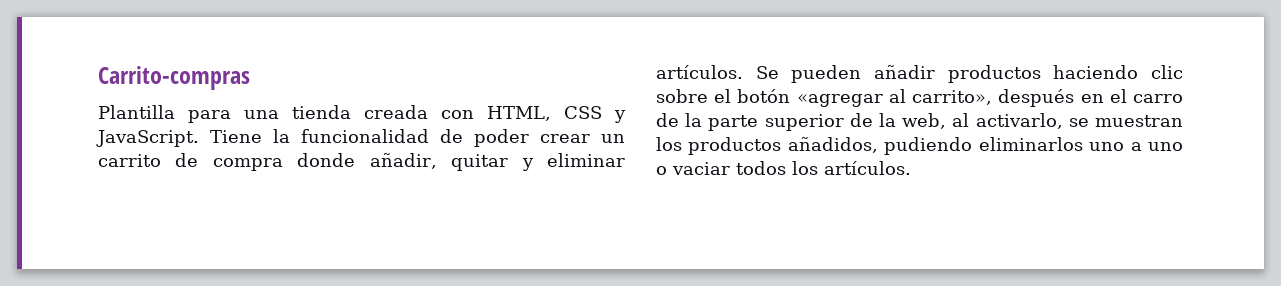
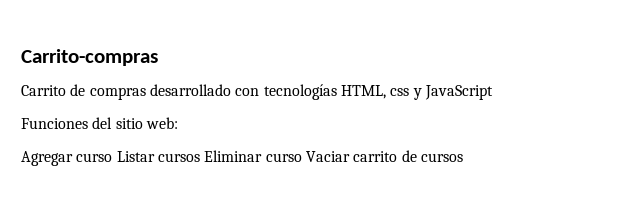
[98,105,626,123] [96,129,625,147] [98,153,625,171] [656,65,1183,83] [656,89,1183,107] [656,113,1183,131] [656,137,1183,155] [656,161,911,175] Plantilla para una tienda creada con HTML, CSS y JavaScript. Tiene la funcionalidad de poder crear un carrito de compra donde añadir, quitar y eliminar artículos. Se pueden añadir productos haciendo clic sobre el botón «agregar al carrito», después en el carro de la parte superior de la web, al activarlo, se muestran los productos añadidos, pudiendo eliminarlos uno a uno o vaciar todos los artículos. -> [21,84,493,100] [21,117,178,129] [21,150,463,166] Carrito de compras desarrollado con tecnologías HTML, css y JavaScript // Funciones del sitio web: // Agregar curso Listar cursos Eliminar curso Vaciar carrito de cursos

